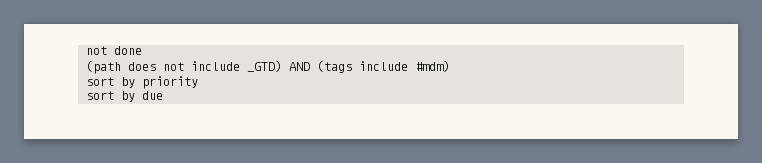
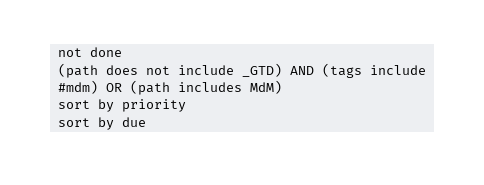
(451, 66) none -> [105,80,282,95] OR (path includes MdM)

